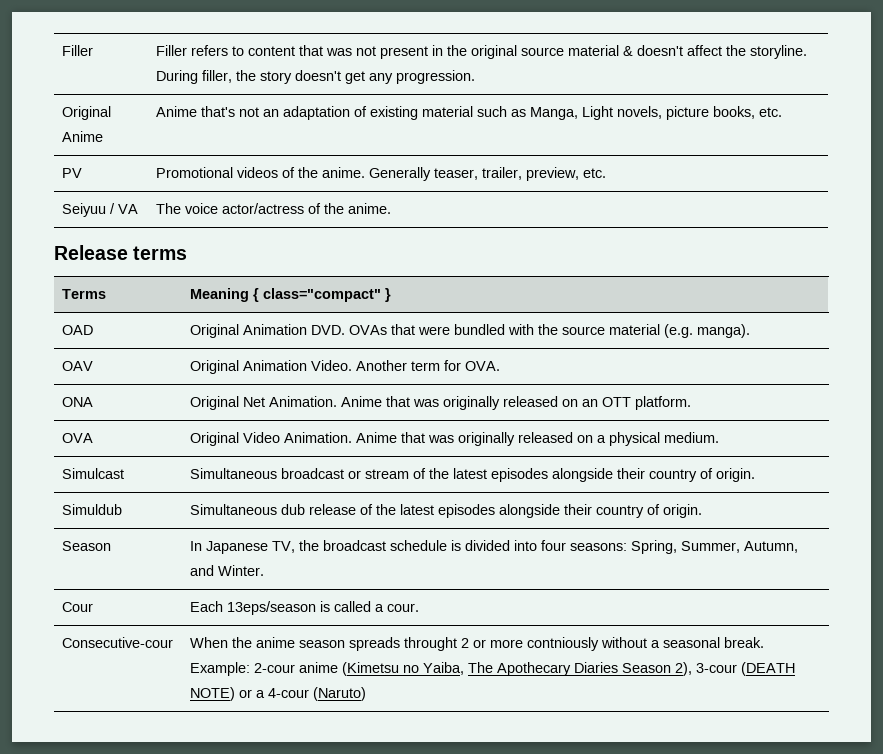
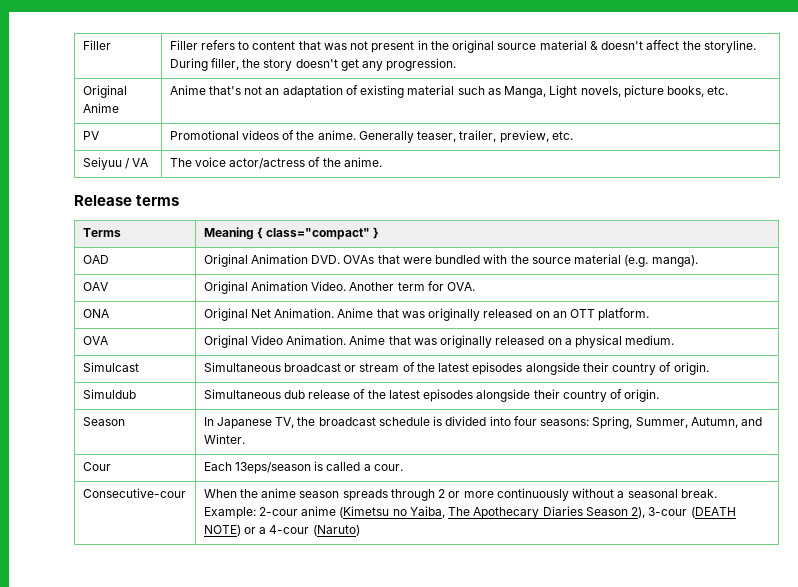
[404,637,458,651] throught -> [390,489,435,501] through
[527,637,600,651] contniously -> [496,488,569,501] continuously

